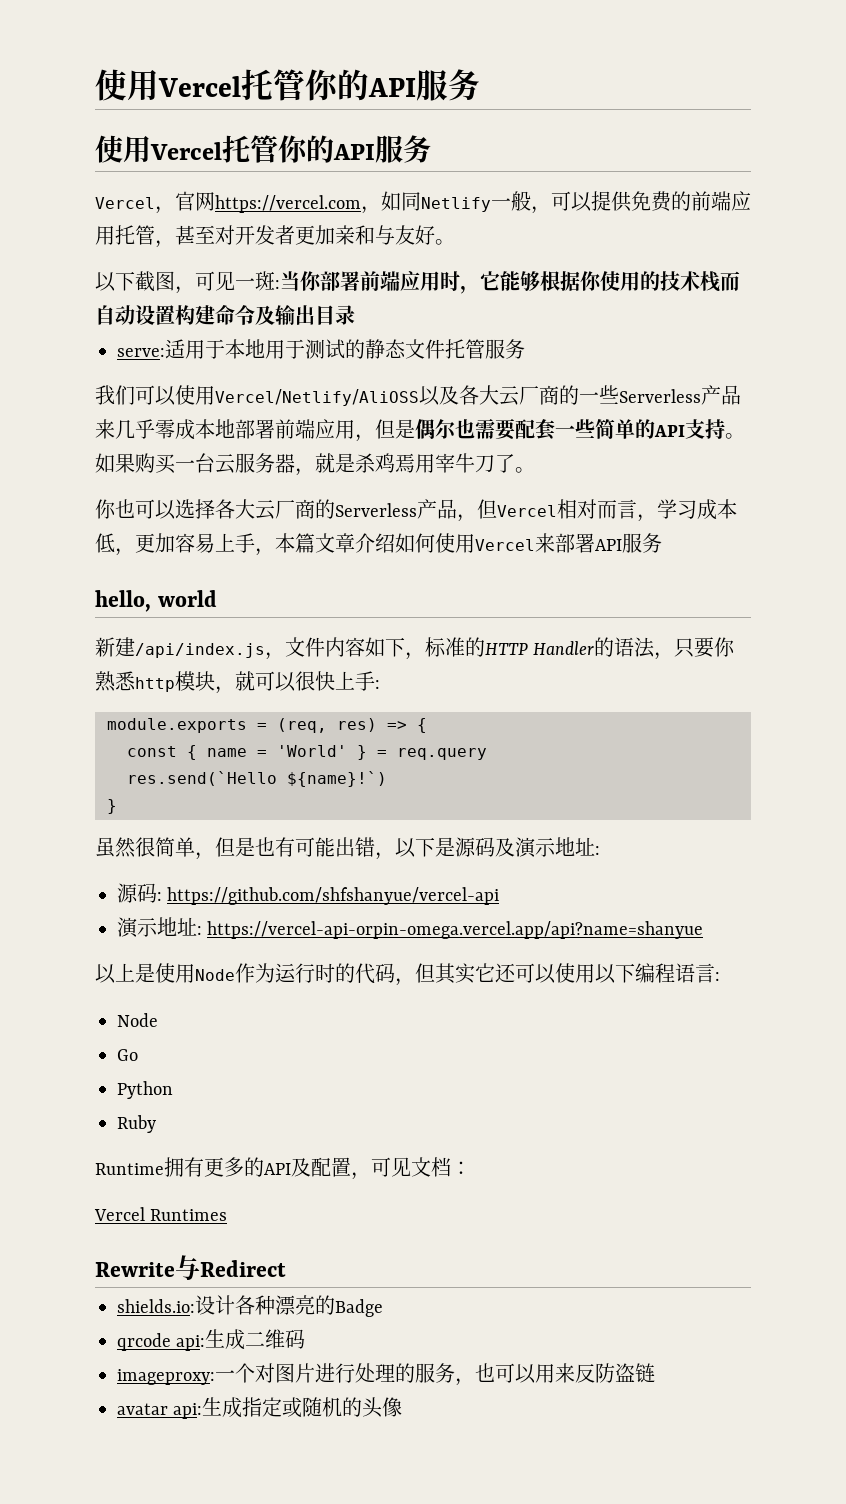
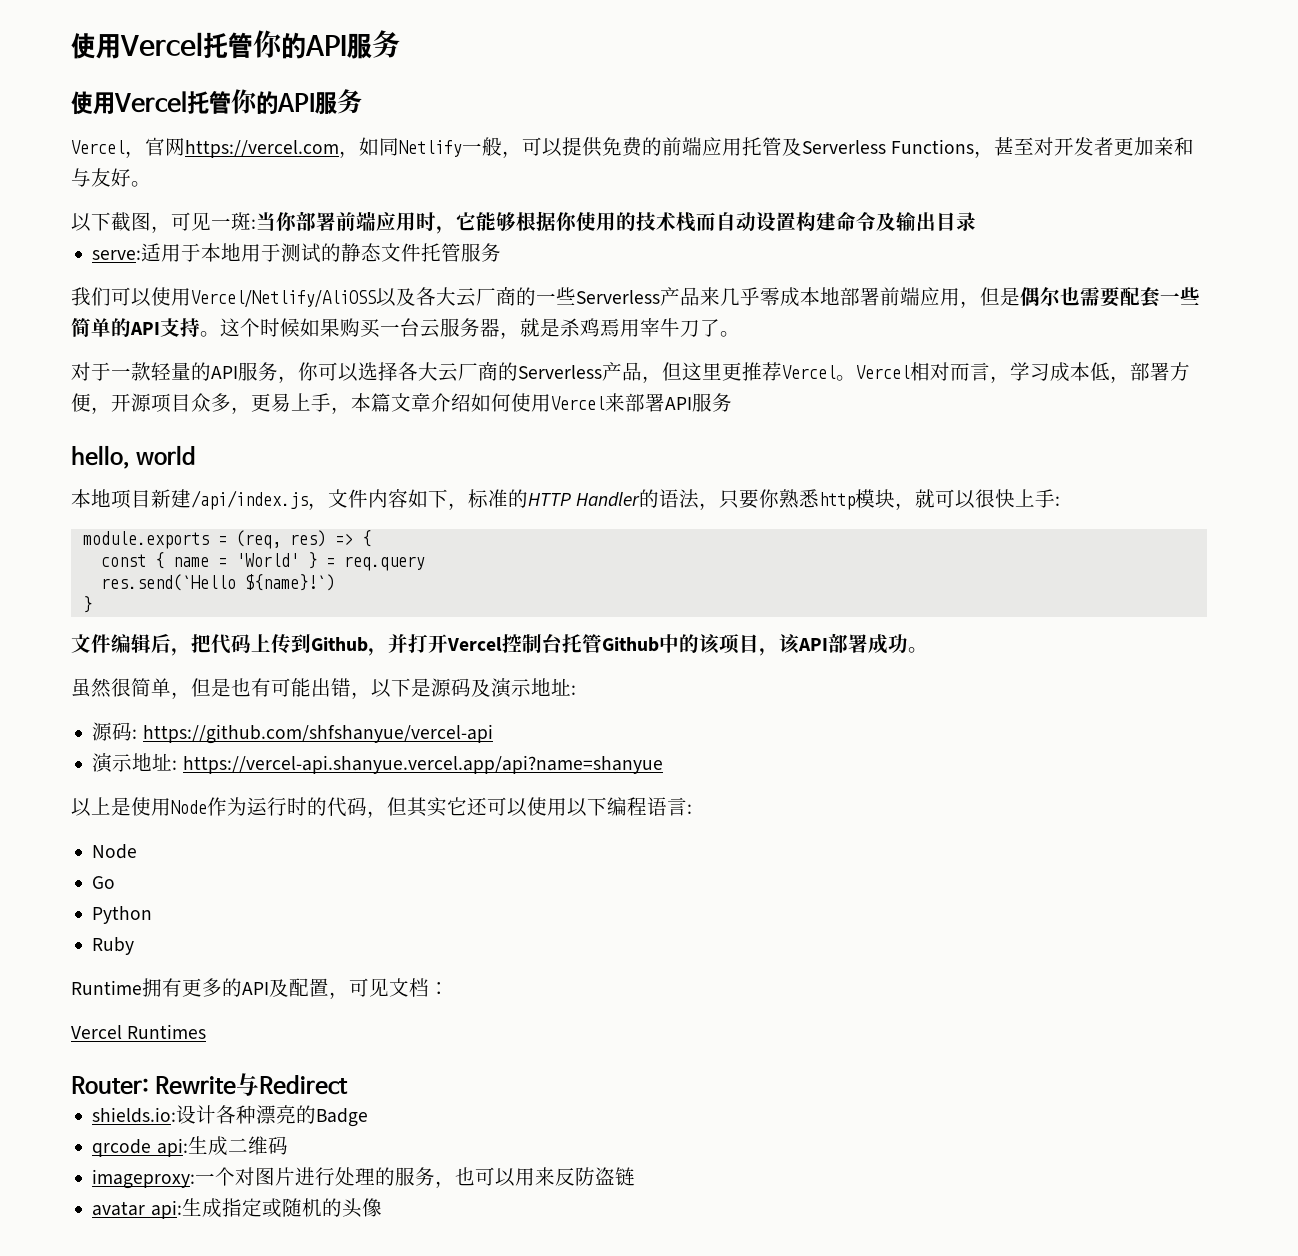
(155, 235) none -> [782,138,975,156] 及Serverless Functions
(745, 436) none -> [220,318,300,337] 这个时候
[95,499,135,519] 你也 -> [71,362,318,383] 对于一款轻量的API服务，你
(497, 509) none -> [682,362,856,381] 这里更推荐Vercel。
[135,533,195,553] 更加容 -> [1130,362,1190,381] [71,393,271,414] 部署方便，开源项目众多，更
(217, 598) none -> [71,489,151,509] 本地项目
(117, 806) none -> [71,633,928,656] // 文件编辑后，把代码上传到Github，并打开Vercel控制台托管Github中的该项目，该API部署成功。
[207,921,704,939] https://vercel-api-orpin-omega.vercel.app/api?name=shanyue -> [182,755,663,774] https://vercel-api.shanyue.vercel.app/api?name=shanyue
(228, 1215) none -> [71,1076,149,1095] Router:

